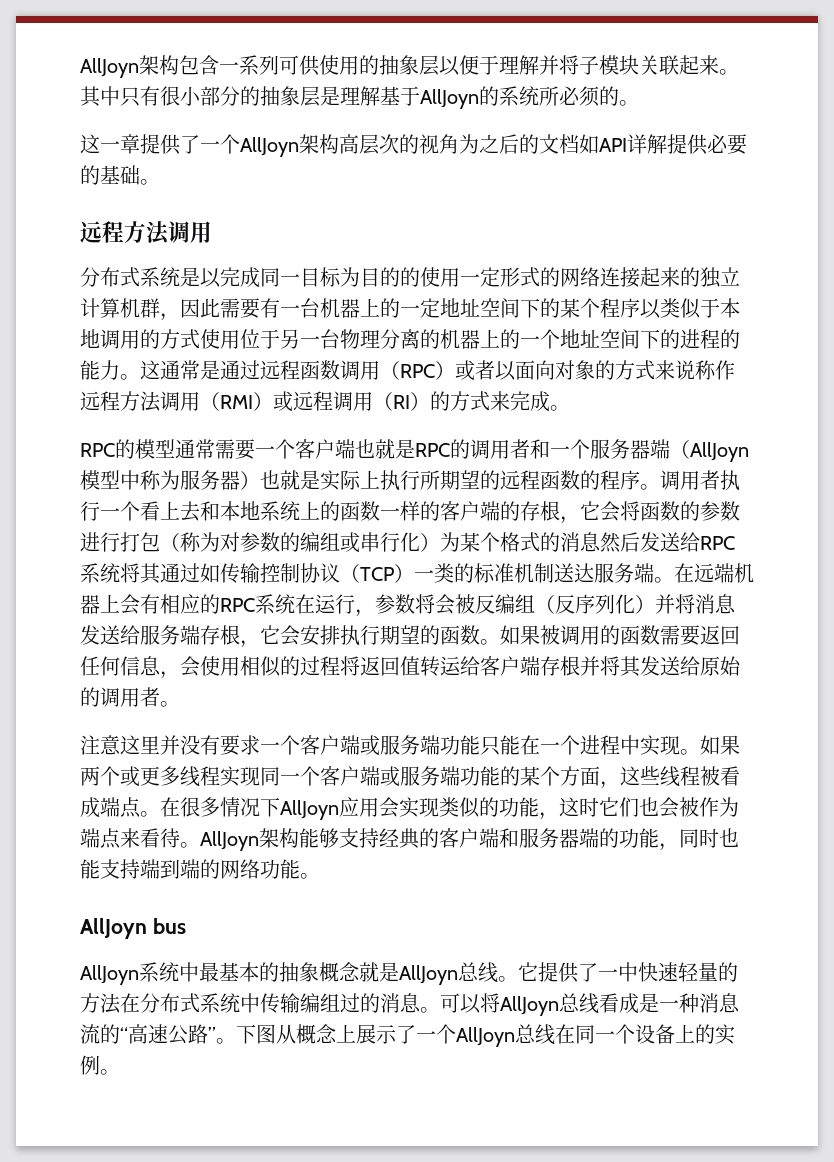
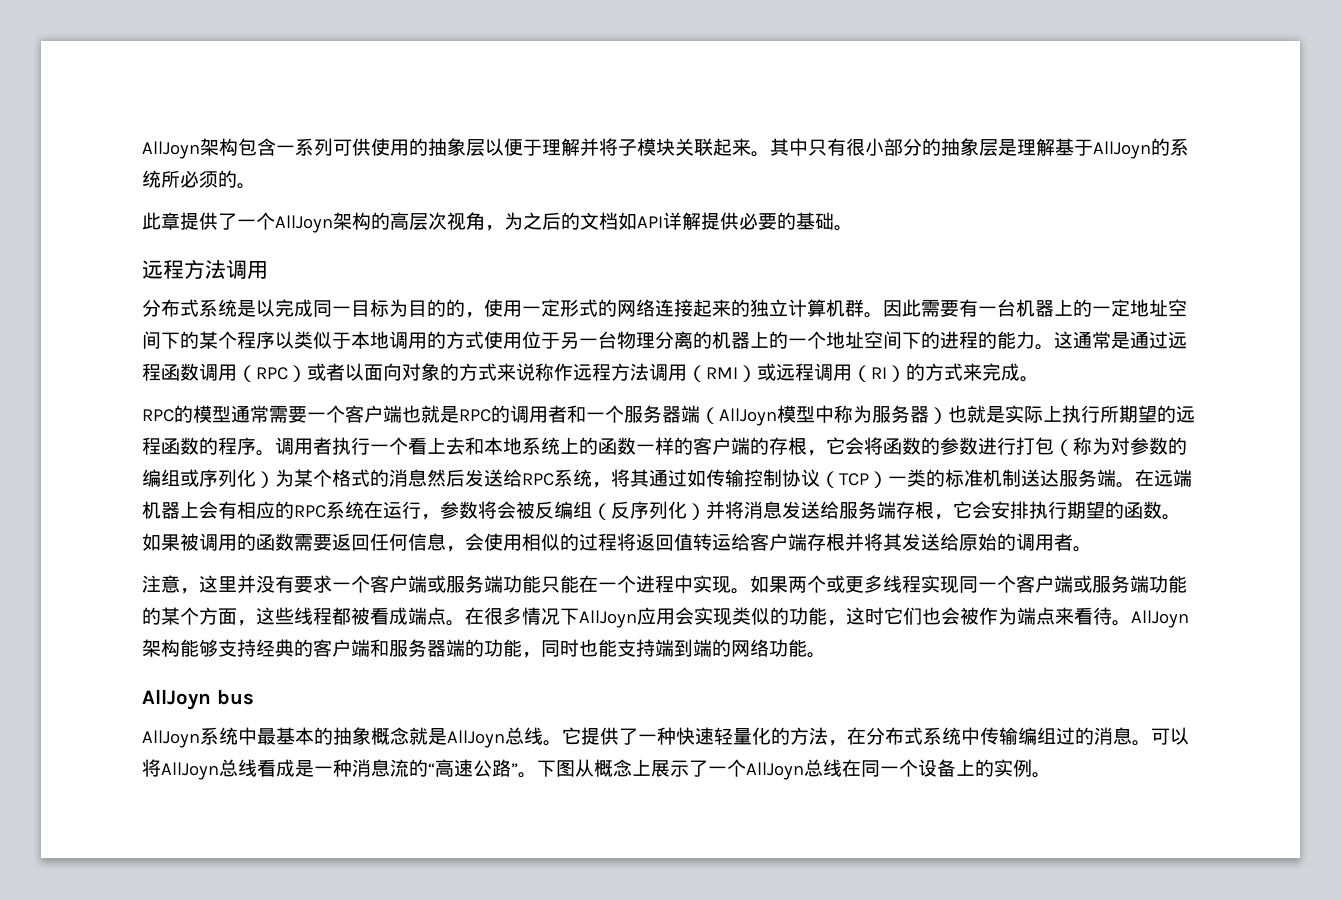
[80,134,120,154] 这一 -> [142,212,161,230] 此
[339,134,459,155] 高层次的视角 -> [371,212,504,231] 的高层次视角，
(420, 277) none -> [465,312,484,318] ，
[160,313,180,321] ， -> [864,312,883,318] 。
[360,532,400,552] 串行 -> [199,469,237,487] 序列
(120, 573) none -> [592,482,611,488] ，
(121, 745) none -> [180,588,199,594] ，
(700, 776) none -> [332,607,351,625] 都
[618,962,638,982] 中 -> [657,727,676,745] 种
[718,962,738,982] [80,993,121,1014] 的方法 -> [752,727,847,746] 化的方法，

